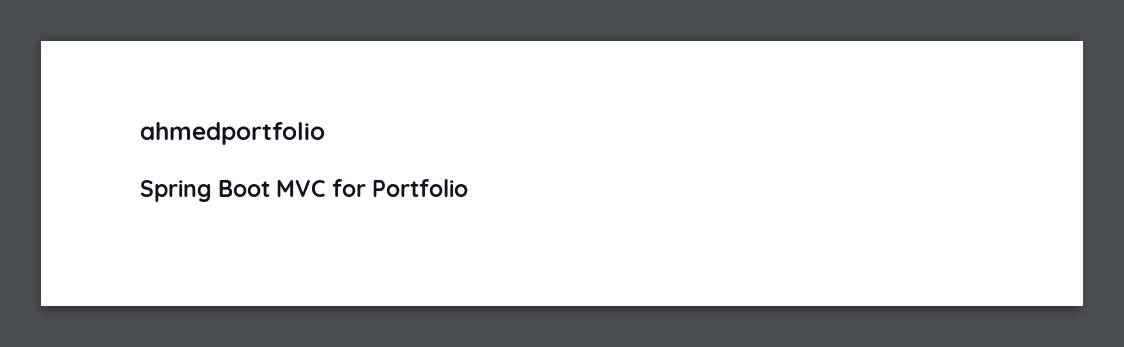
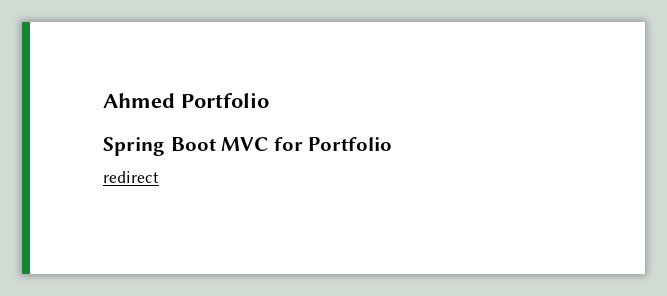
[140,122,325,145] ahmedportfolio -> [103,92,269,108] Ahmed Portfolio
(468, 188) none -> [103,171,159,183] // redirect

